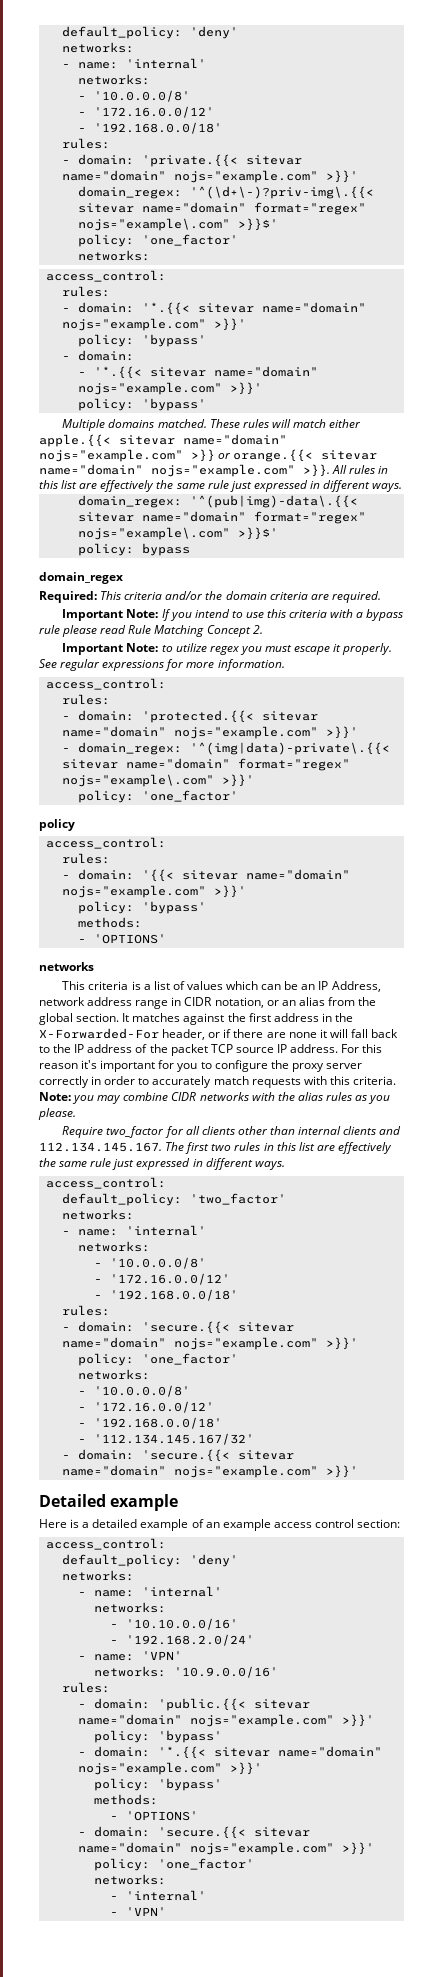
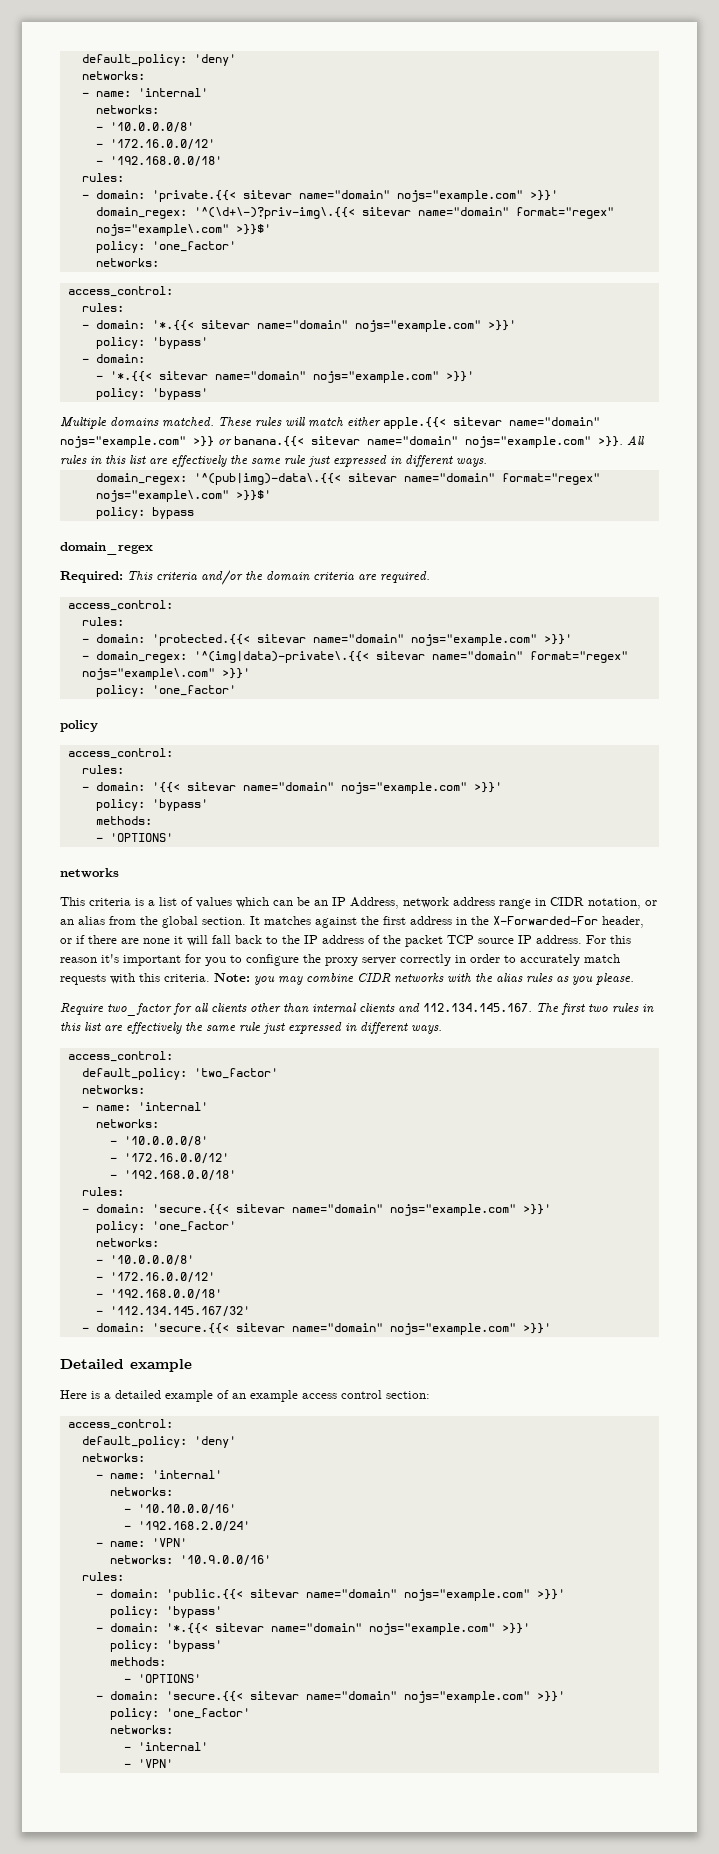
[233,449,314,462] orange.{{< -> [234,436,304,447] banana.{{<
[62,609,404,621] [39,625,263,637] [62,643,393,655] [39,659,285,671] // Important Note: If you intend to use this criteria with a bypass rule please read Rule Matching Concept 2. // Important Note: to utilize regex you must escape it properly. See regular expressions for more information. -> (430, 577) none

